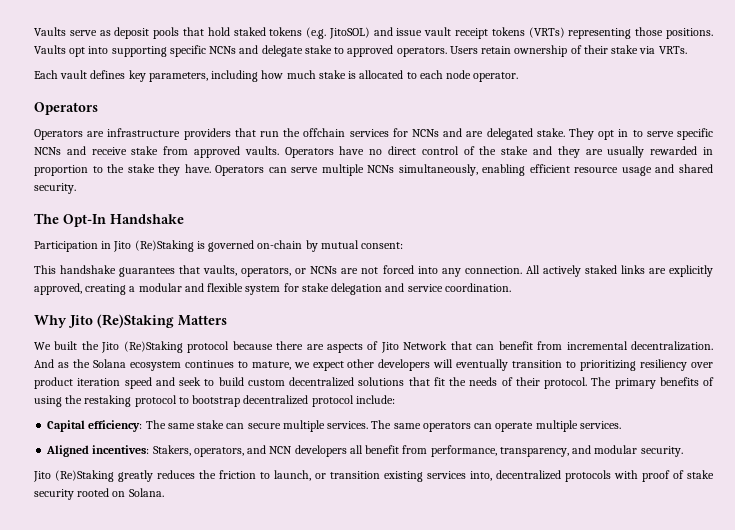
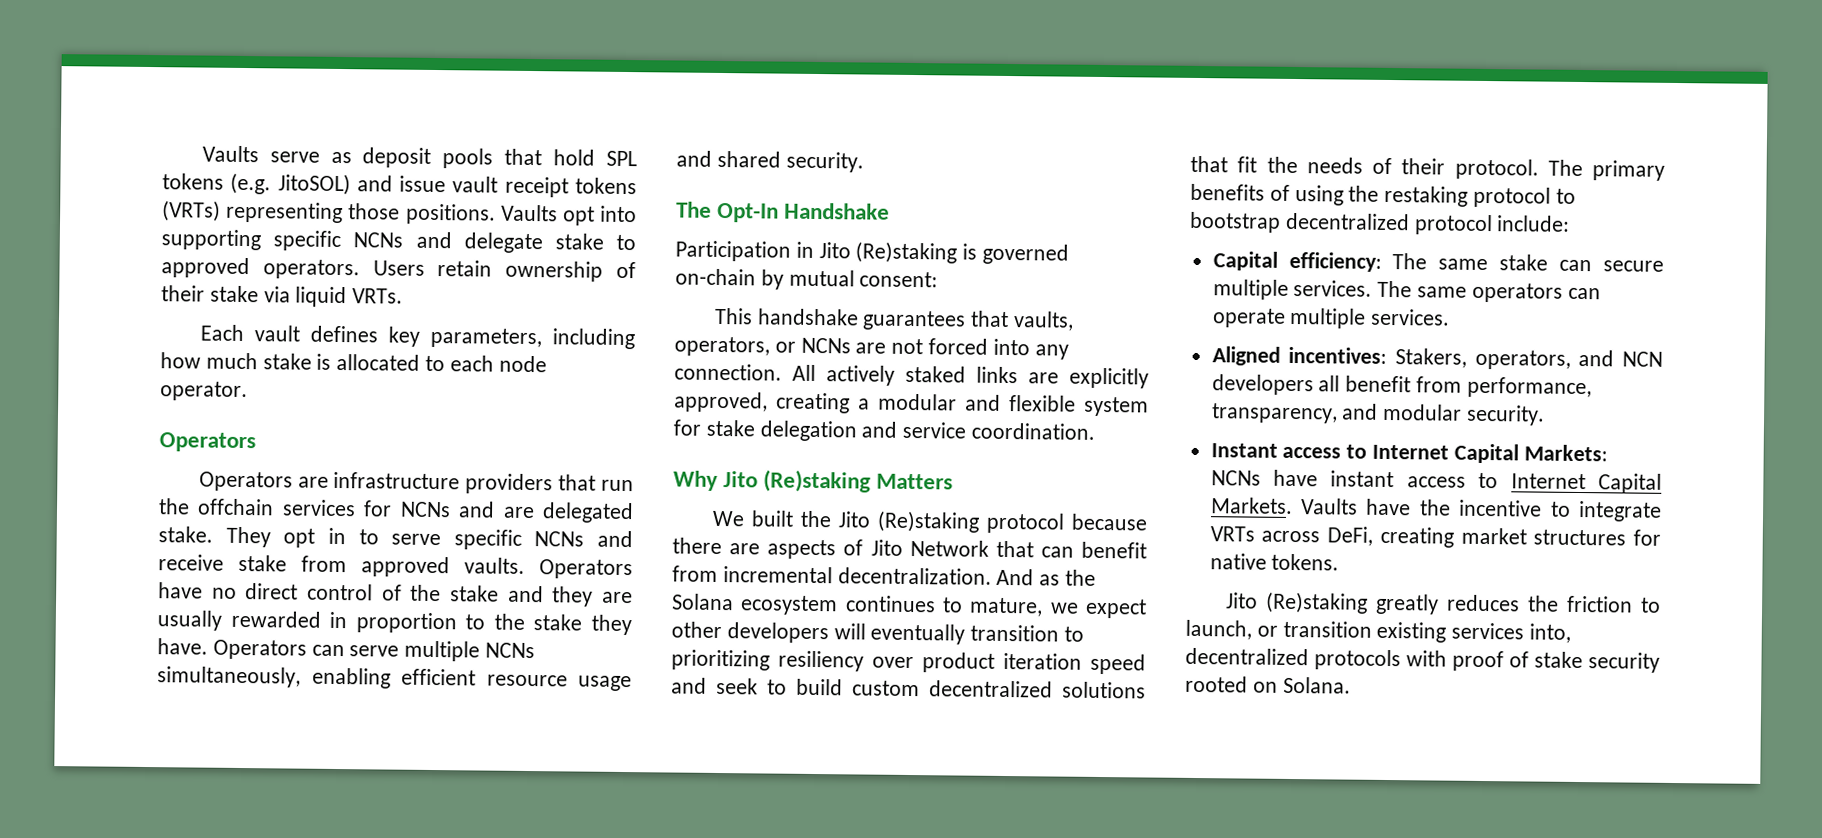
[233,27,266,36] staked -> [606,150,637,167] SPL
(656, 50) none -> [295,286,348,308] liquid
[134,240,194,252] (Re)Staking -> [855,241,958,264] (Re)staking
[97,314,174,328] (Re)Staking -> [763,469,872,493] (Re)staking
[123,341,183,353] (Re)Staking -> [876,510,980,533] (Re)staking
[33,470,114,482] // Jito (Re)Staking -> [1210,443,1608,464] [1210,469,1662,494] [1210,497,1662,522] [1209,526,1661,548] [1209,553,1340,571] [1225,591,1368,614] // Instant access to Internet Capital Markets: NCNs have instant access to Internet Capital Markets. Vaults have the incentive to integrate VRTs across DeFi, creating market structures for native tokens. // Jito (Re)staking

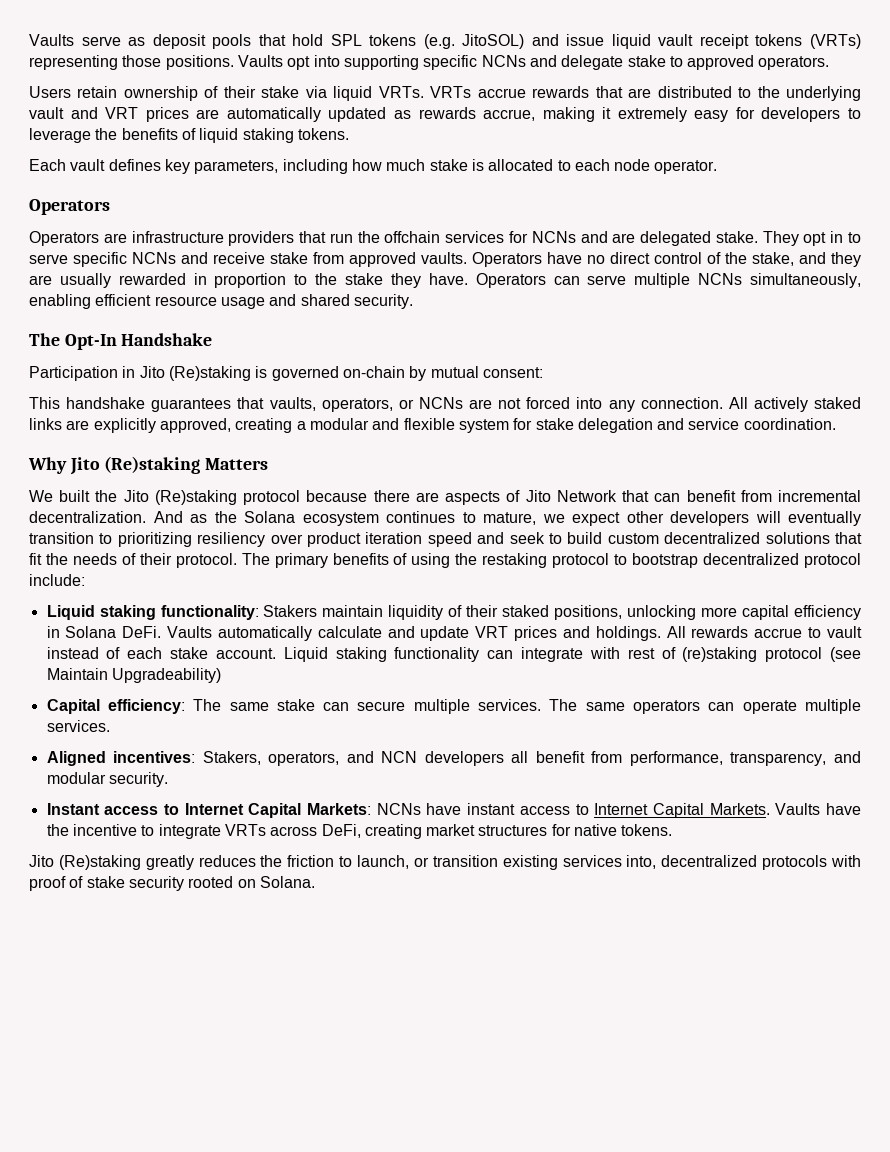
(447, 184) none -> [611,34,651,49] liquid
(360, 269) none -> (830, 63) //
(404, 296) none -> [430,86,862,101] [29,107,861,122] [29,128,349,143] VRTs accrue rewards that are distributed to the underlying vault and VRT prices are automatically updated as rewards accrue, making it extremely easy for developers to leverage the benefits of liquid staking tokens.
[450,585,499,602] stake -> [752,252,794,266] stake,
(1571, 223) none -> [46,605,861,620] [46,626,862,641] [46,647,862,662] [46,668,221,683] // Liquid staking functionality: Stakers maintain liquidity of their staked positions, unlocking more capital efficiency in Solana DeFi. Vaults automatically calculate and update VRT prices and holdings. All rewards accrue to vault instead of each stake account. Liquid staking functionality can integrate with rest of (re)staking protocol (see Maintain Upgradeability)

